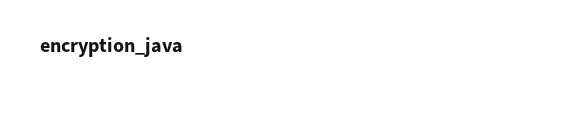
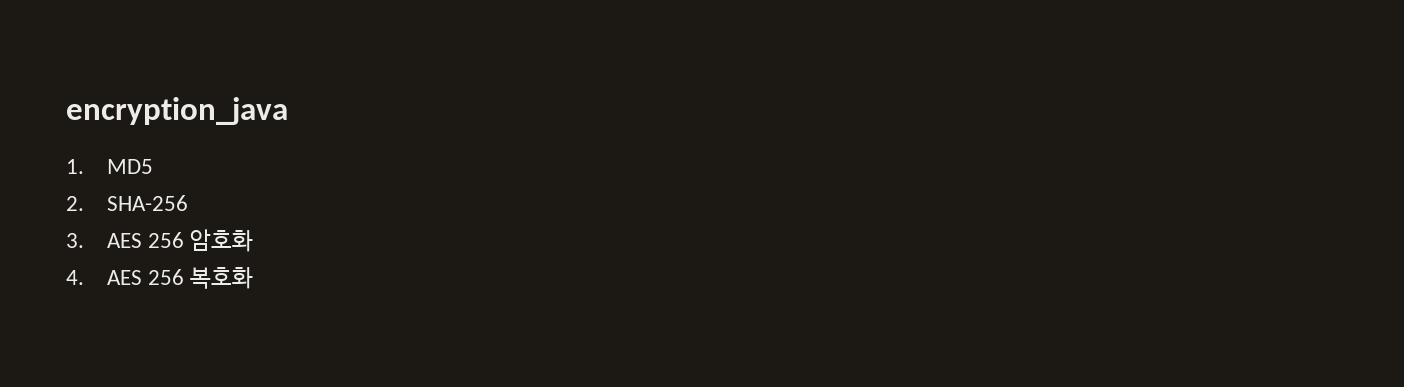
(183, 47) none -> [66,159,153,174] [66,195,188,211] [66,229,254,252] [66,267,254,289] // 1. MD5 // 2. SHA-256 // 3. AES 256 암호화 // 4. AES 256 복호화

